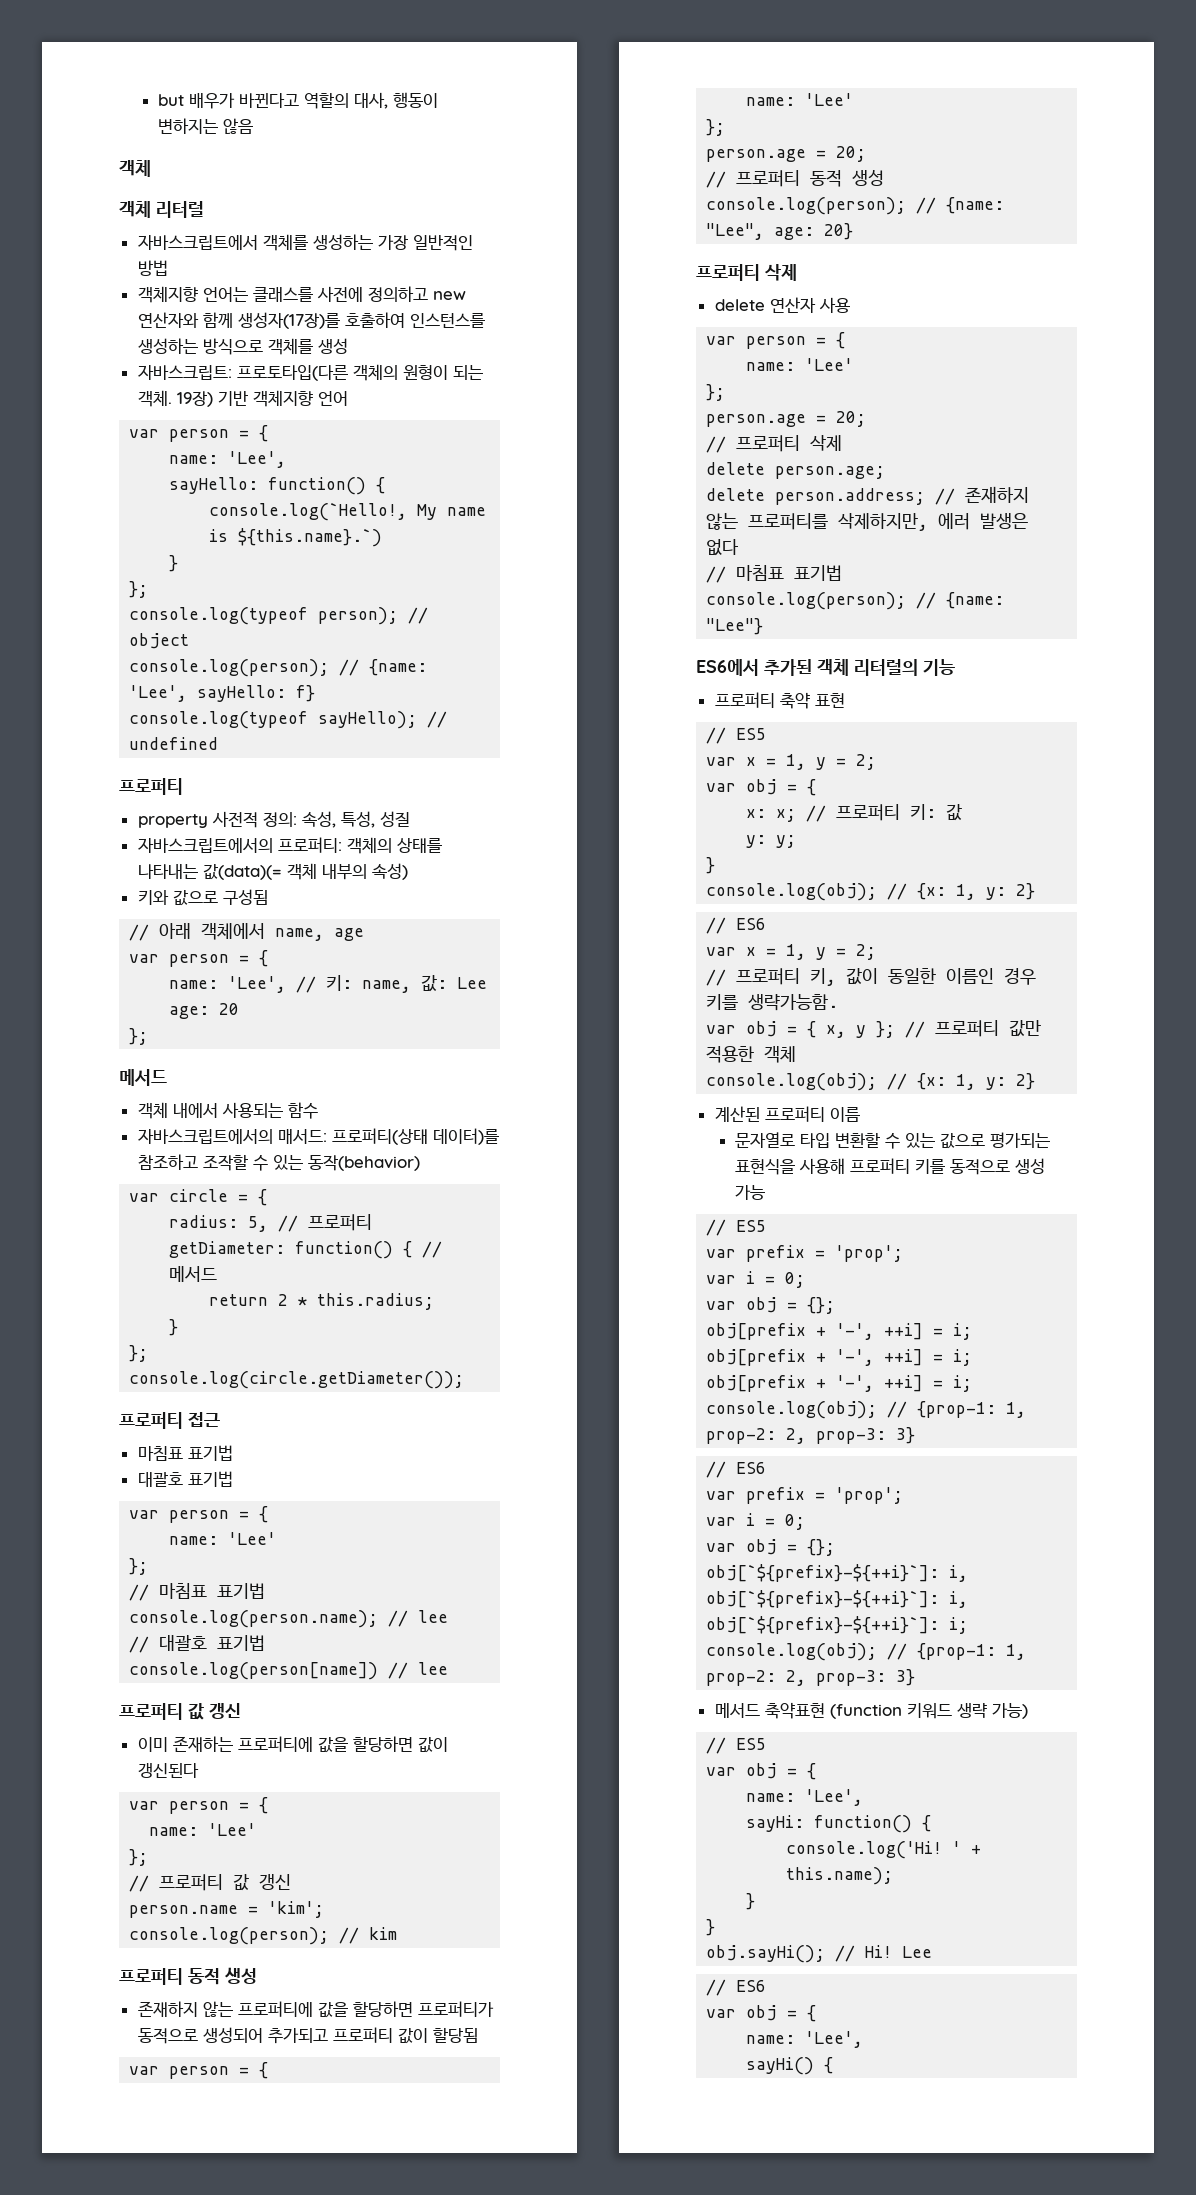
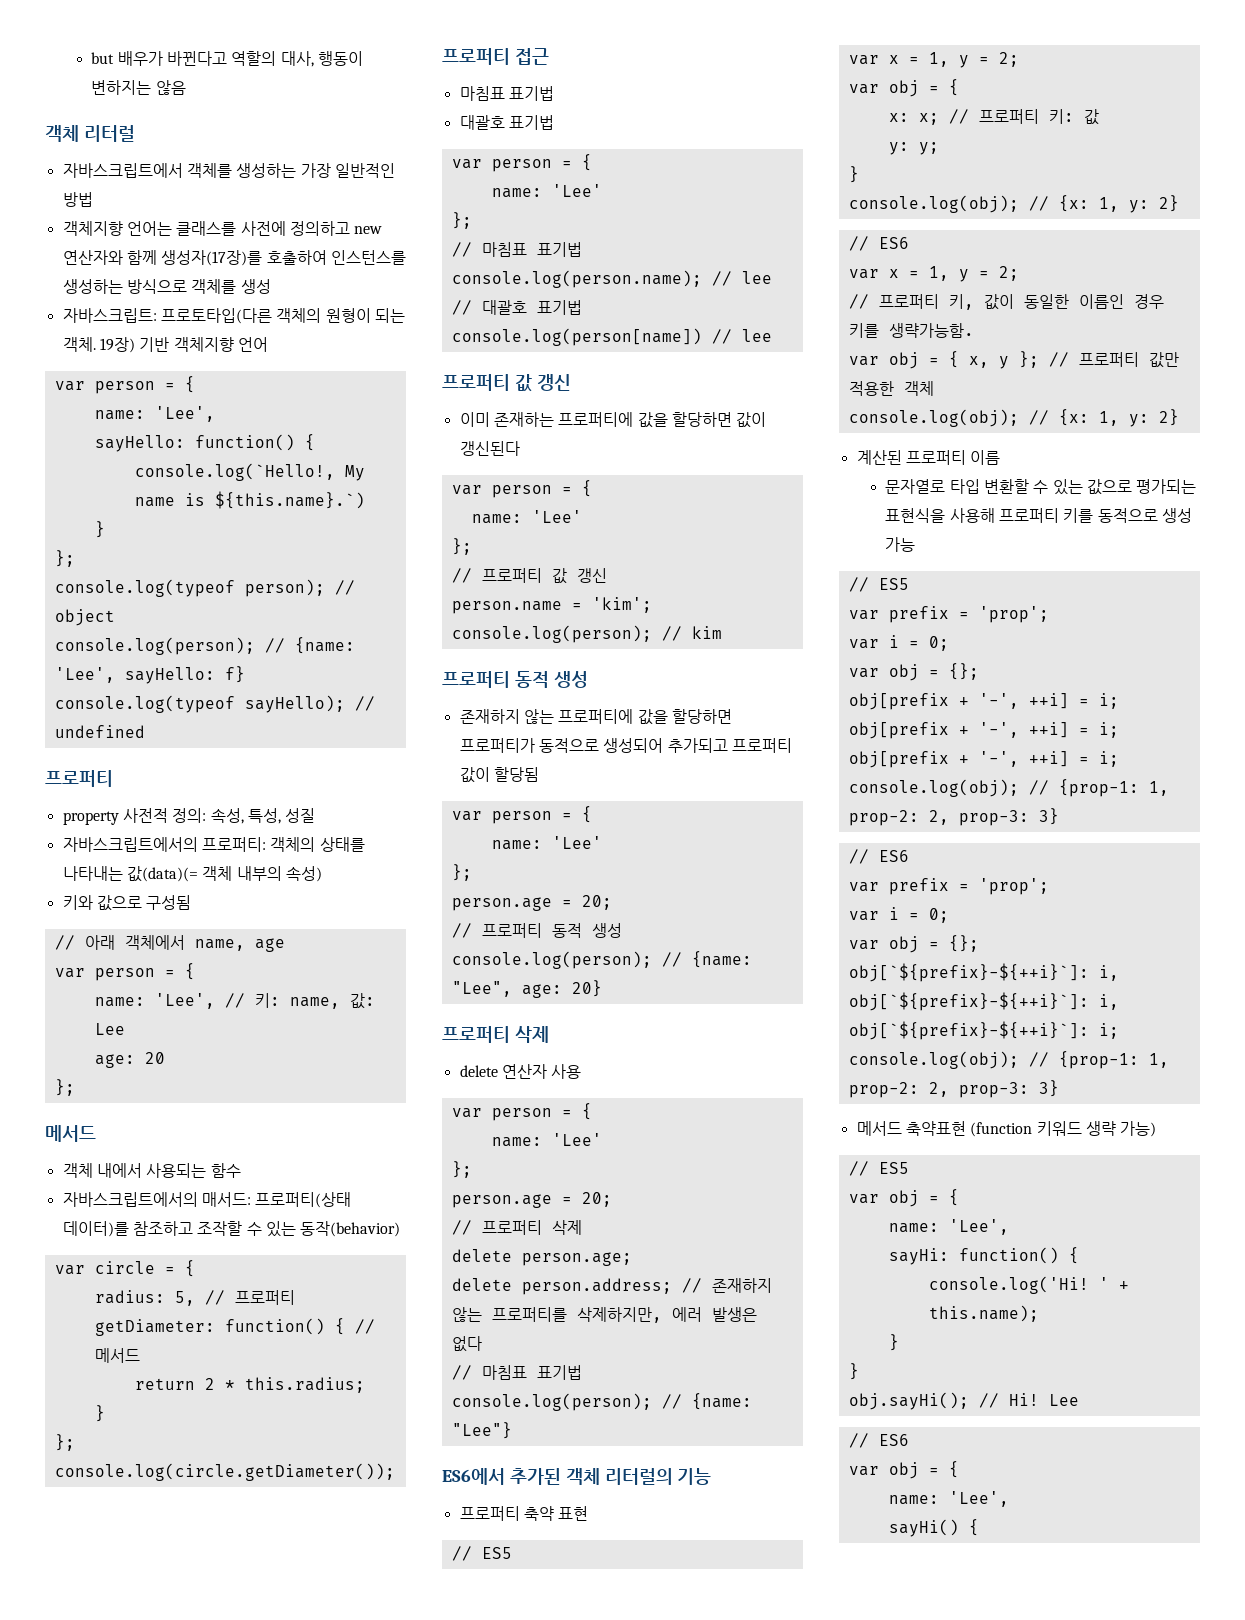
[119,201,151,218] // 객체 -> (79, 133) none

